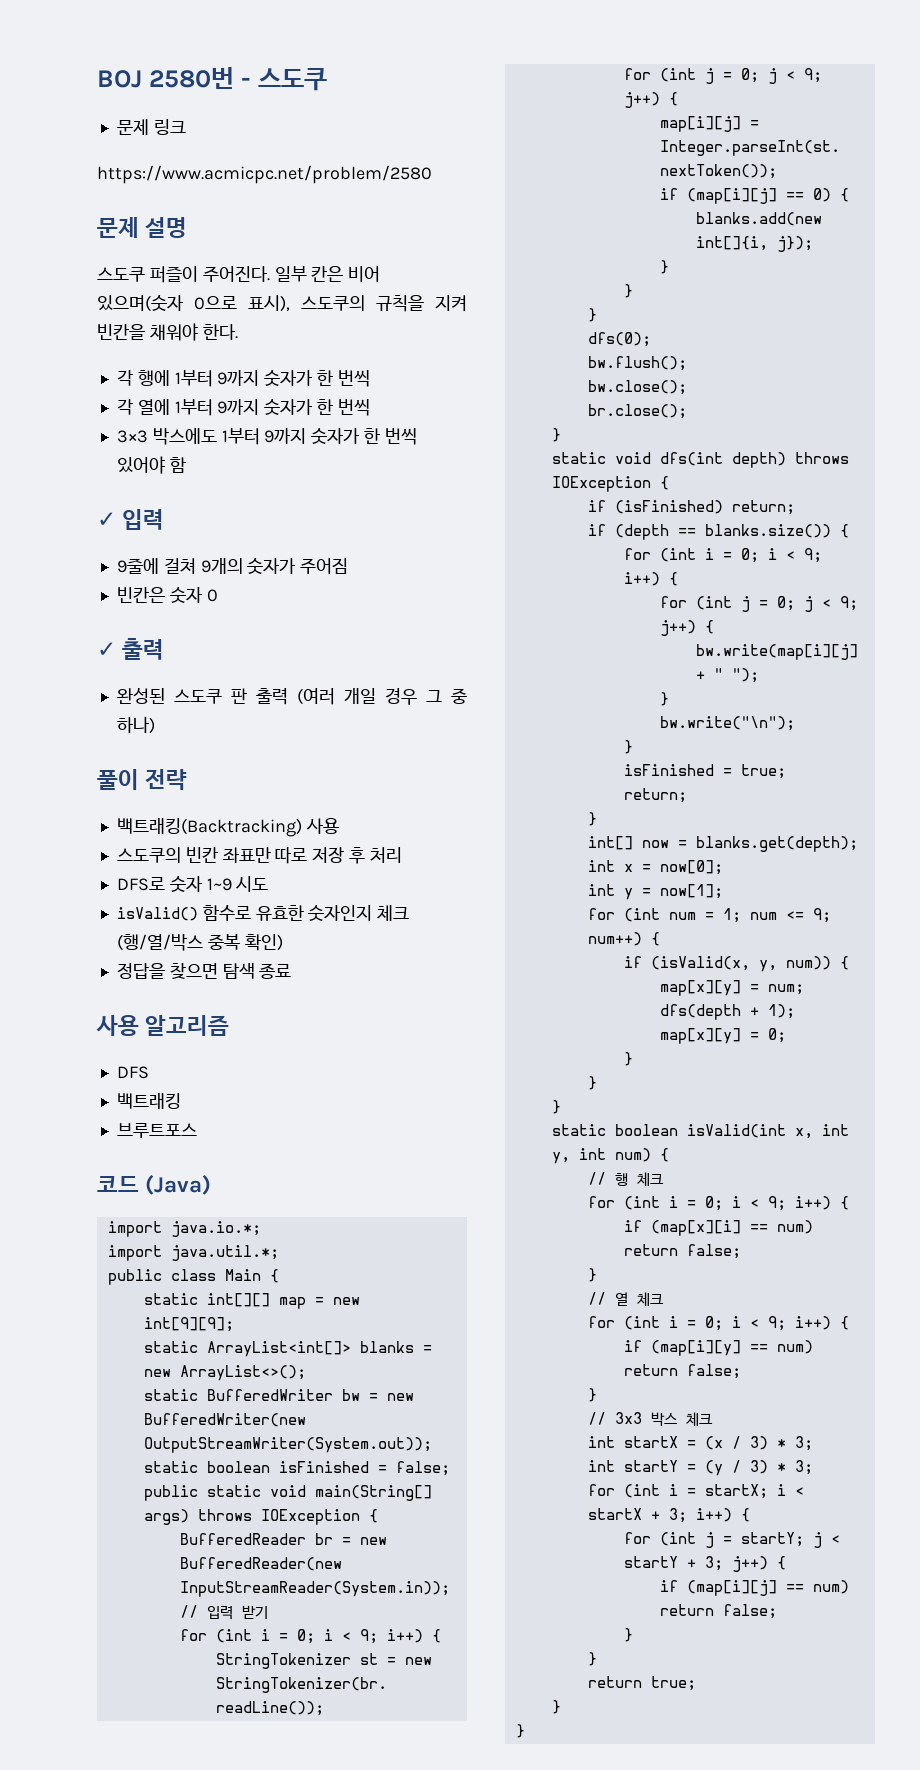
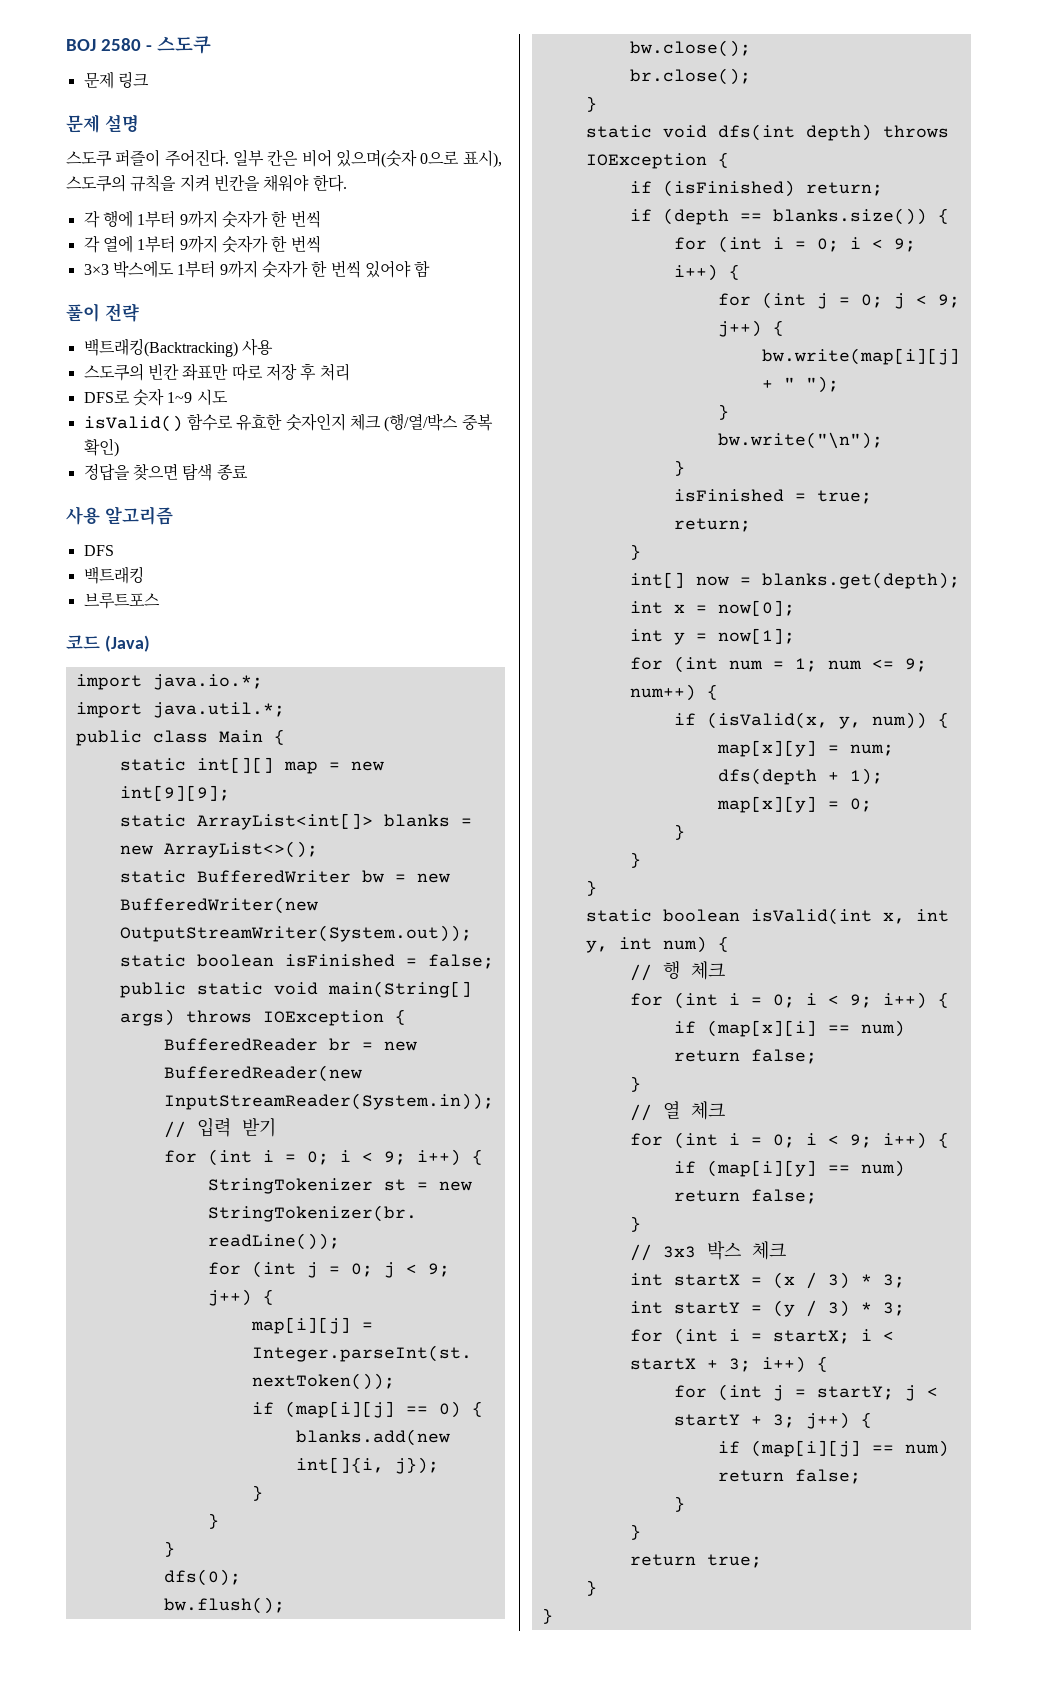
[148,67,234,89] 2580번 -> [100,38,141,51] 2580
[97,165,432,184] // https://www.acmicpc.net/problem/2580 -> (149, 79) none
[97,509,165,530] [116,558,349,575] [116,586,218,603] [97,638,165,660] [116,688,467,705] [116,716,155,734] // ✓ 입력 // 9줄에 걸쳐 9개의 숫자가 주어짐 // 빈칸은 숫자 0 // ✓ 출력 // 완성된 스도쿠 판 출력 (여러 개일 경우 그 중 하나) -> (431, 269) none

